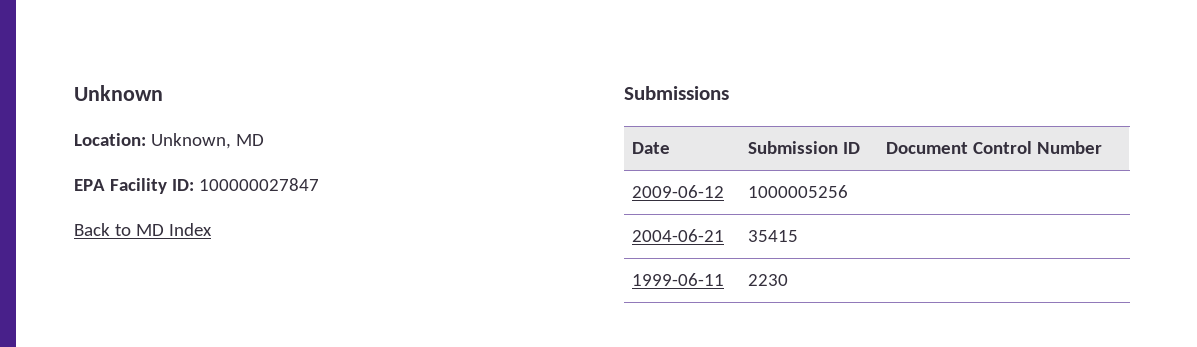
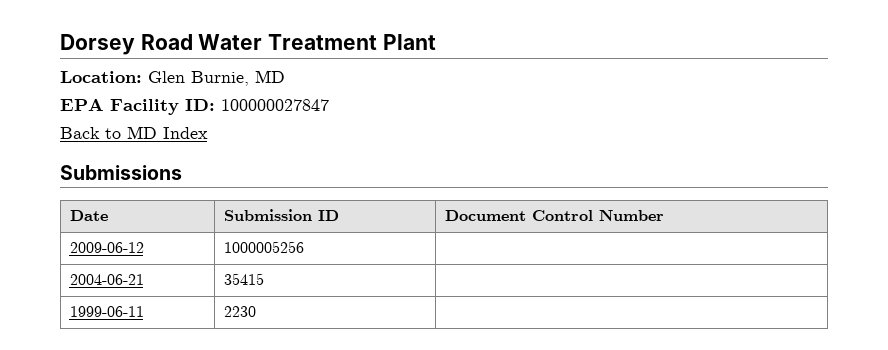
[74,85,163,101] Unknown -> [60,34,436,55] Dorsey Road Water Treatment Plant
[150,133,231,149] Unknown, -> [148,71,249,86] Glen Burnie,

